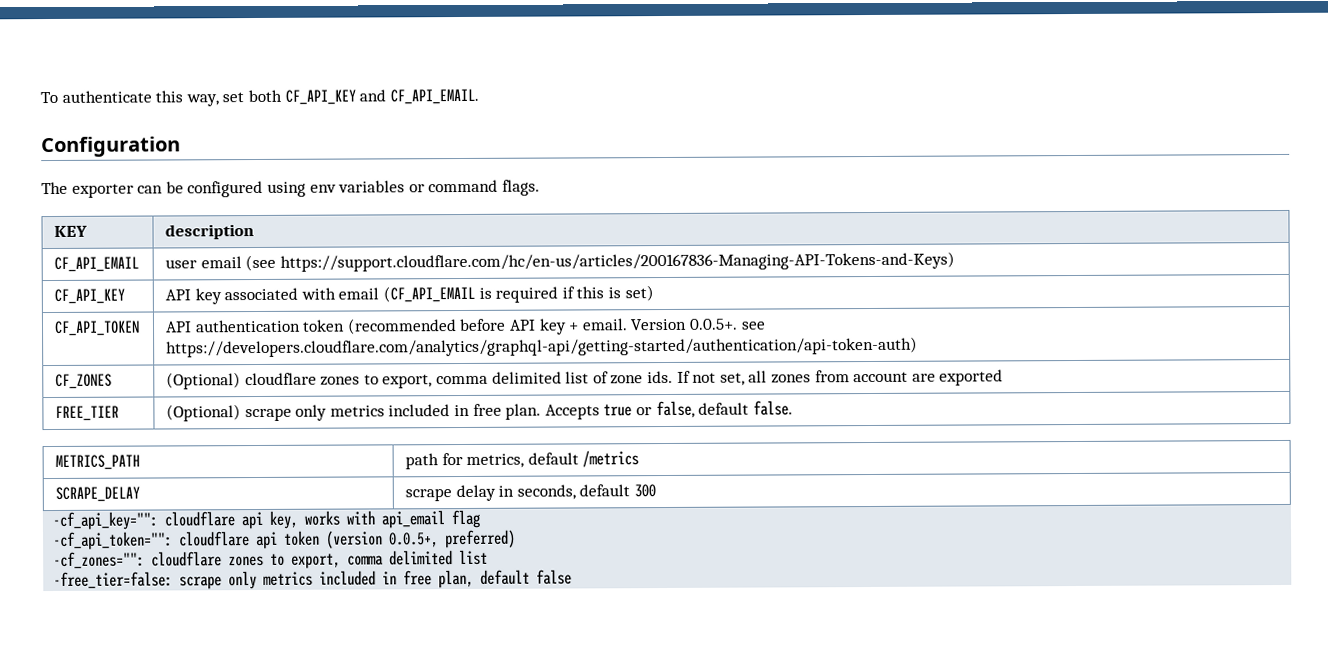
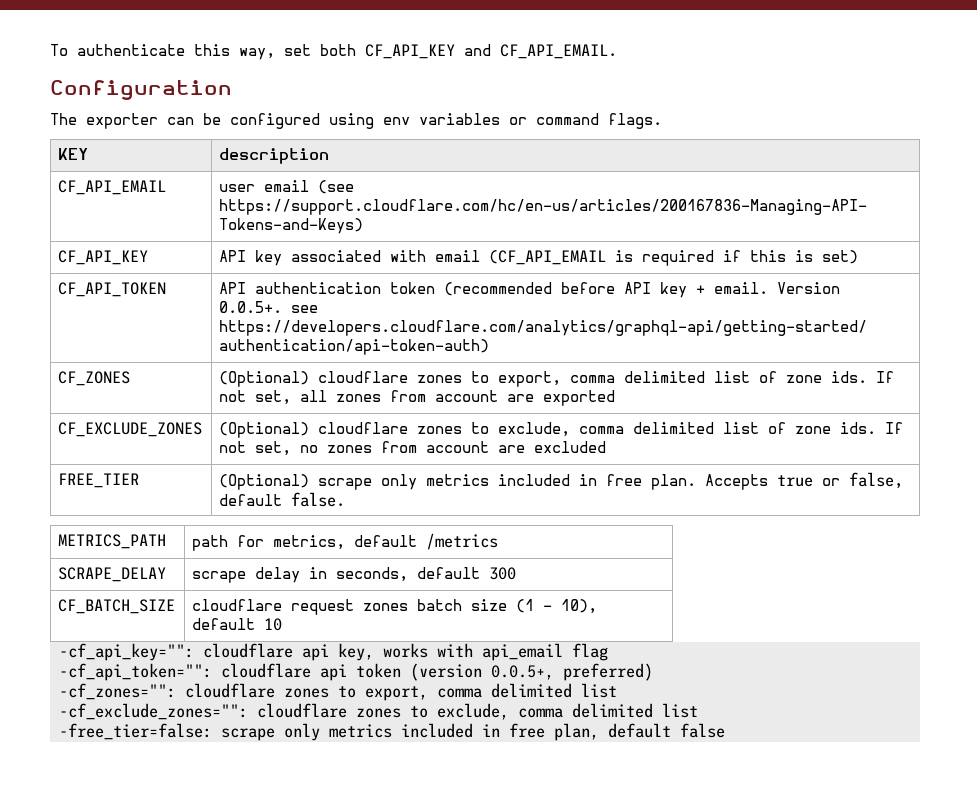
(1004, 377) none -> [58,422,203,437] [219,422,904,438] [219,441,607,456] // CF_EXCLUDE_ZONES | (Optional) cloudflare zones to exclude, comma delimited list of zone ids. If not set, no zones from account are excluded
(657, 491) none -> [58,599,176,614] [192,599,598,615] [192,618,283,631] // CF_BATCH_SIZE | cloudflare request zones batch size (1 - 10), default 10
(489, 557) none -> [59,703,698,720] // -cf_exclude_zones="": cloudflare zones to exclude, comma delimited list

